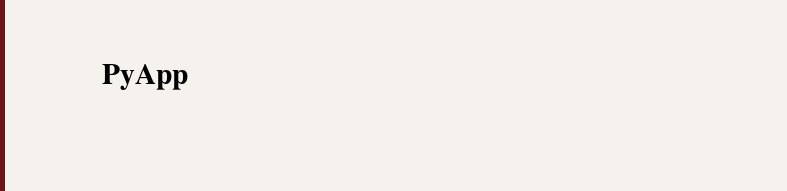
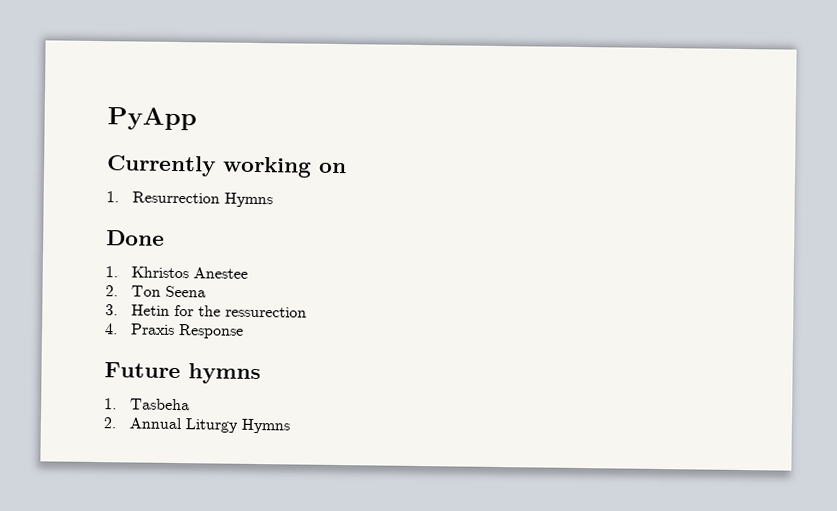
(188, 77) none -> [106,155,347,178] [106,191,273,208] [106,230,165,246] [105,266,248,279] [105,285,206,298] [105,304,307,318] [105,323,244,339] [104,362,261,385] [104,398,190,411] [103,417,290,434] // Currently working on // 1. Resurrection Hymns // Done // 1. Khristos Anestee // 2. Ton Seena // 3. Hetin for the ressurection // 4. Praxis Response // Future hymns // 1. Tasbeha // 2. Annual Liturgy Hymns

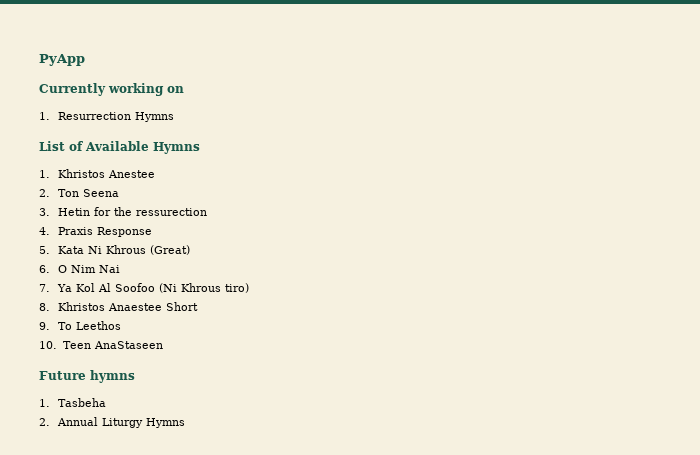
[106,230,165,246] Done -> [39,141,200,154] List of Available Hymns
(244, 331) none -> [39,245,190,255] [39,265,120,273] [39,283,249,293] [39,302,198,311] [39,321,121,330] [39,341,163,349] // 5. Kata Ni Khrous (Great) // 6. O Nim Nai // 7. Ya Kol Al Soofoo (Ni Khrous tiro) // 8. Khristos Anaestee Short // 9. To Leethos // 10. Teen AnaStaseen

